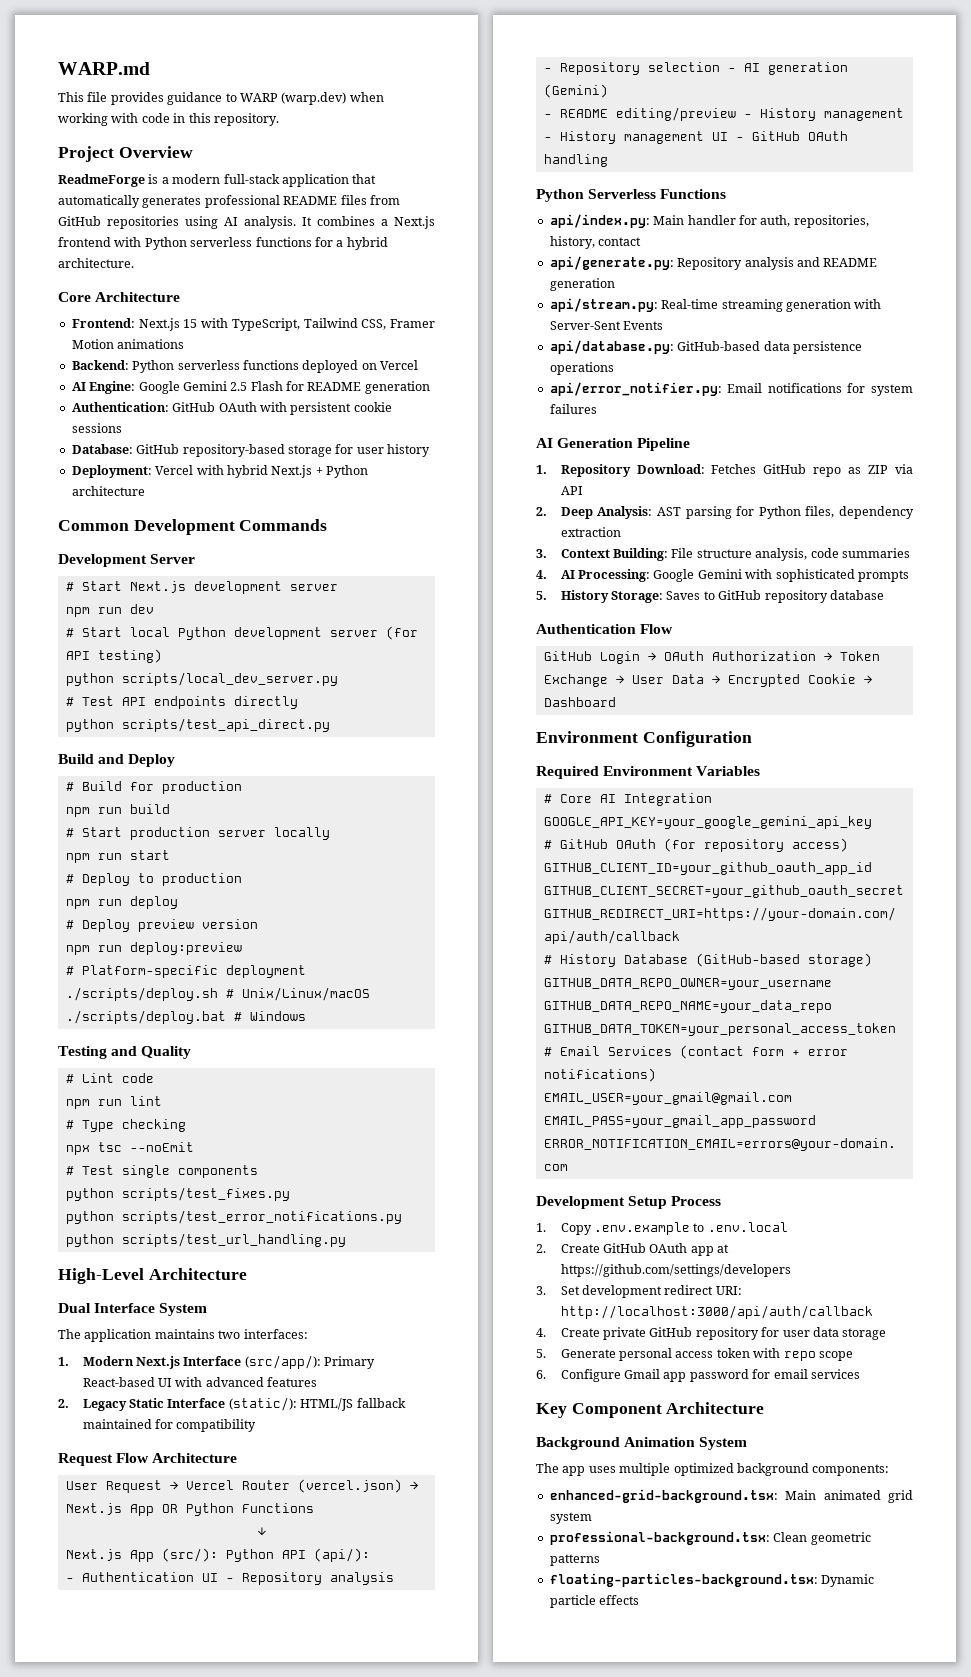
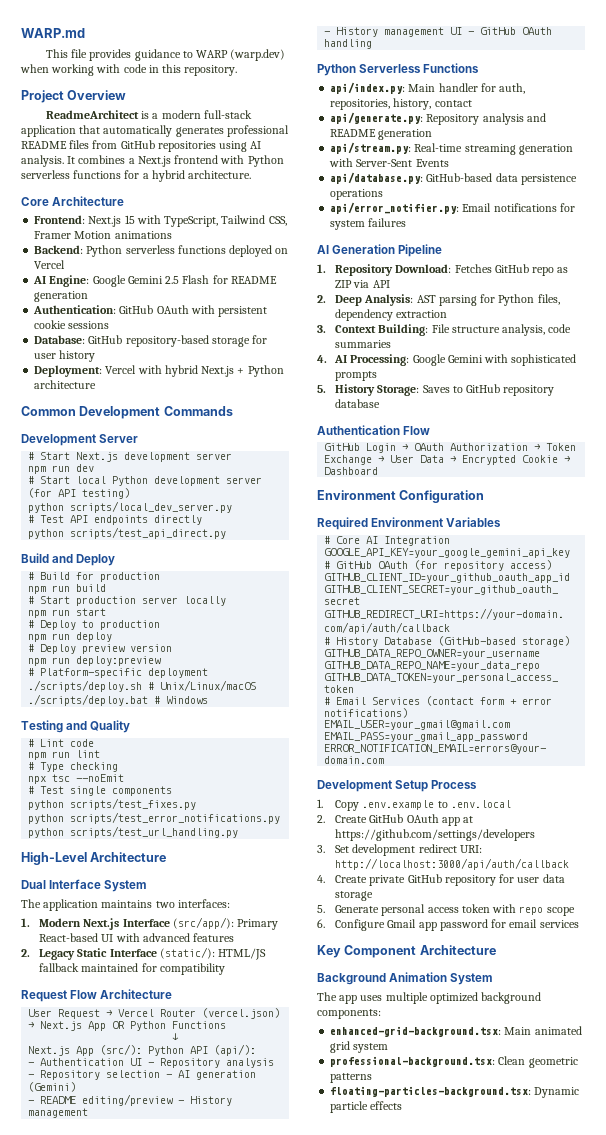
[58,174,145,187] ReadmeForge -> [45,110,139,119] ReadmeArchitect

